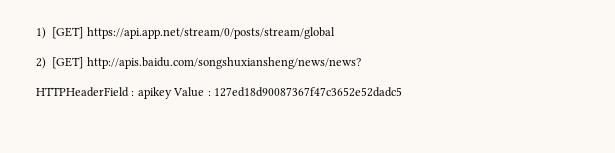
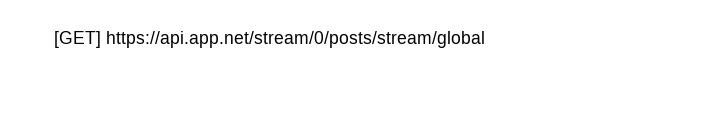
[36,27,46,39] 1) -> (54, 39) none
[36,57,361,69] [36,87,402,99] // 2) [GET] http://apis.baidu.com/songshuxiansheng/news/news? // HTTPHeaderField : apikey Value : 127ed18d90087367f47c3652e52dadc5 -> (485, 39) none

